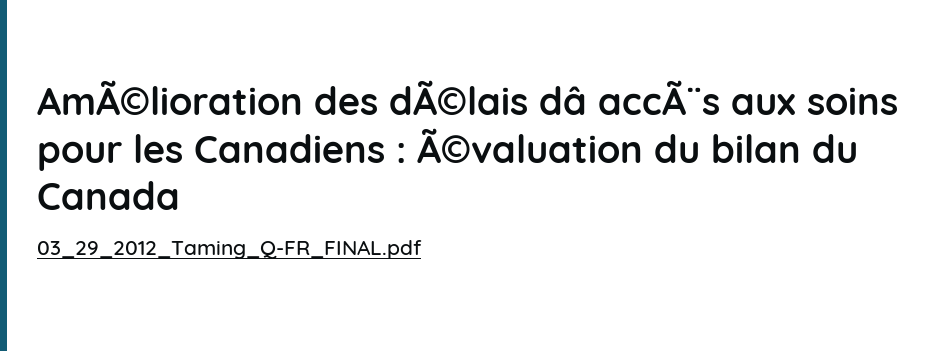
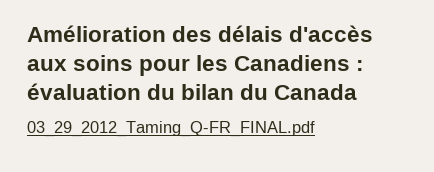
[37,80,720,115] AmÃ©lioration des dÃ©lais dâ accÃ¨s -> [27,25,374,42] Amélioration des délais d'accès
[417,128,643,163] Ã©valuation -> [27,83,141,100] évaluation

